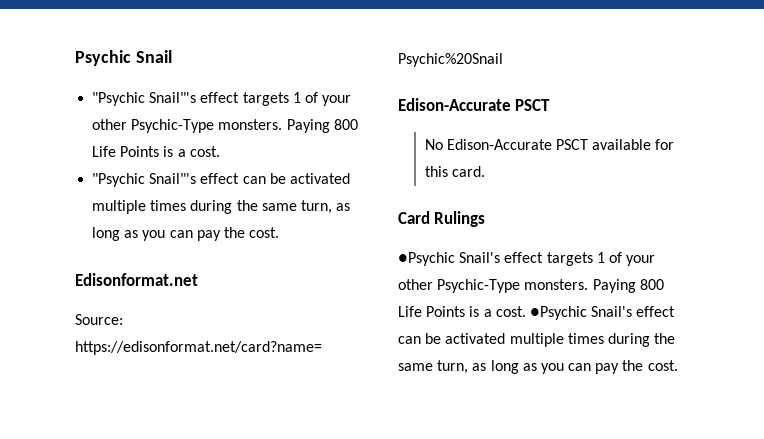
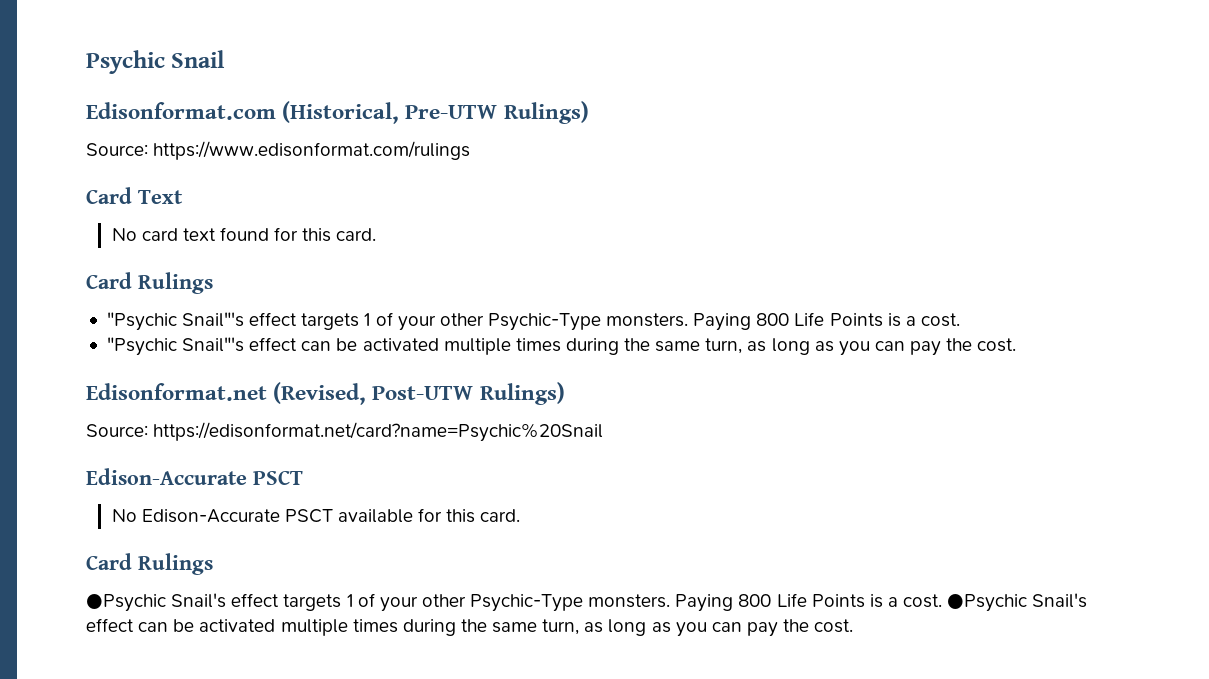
(172, 56) none -> [86,101,589,124] [86,141,471,160] [86,187,183,204] [111,227,377,242] [86,272,213,294] // Edisonformat.com (Historical, Pre-UTW Rulings) // Source: https://www.edisonformat.com/rulings // Card Text // No card text found for this card. // Card Rulings
(198, 279) none -> [273,382,565,405] (Revised, Post-UTW Rulings)

